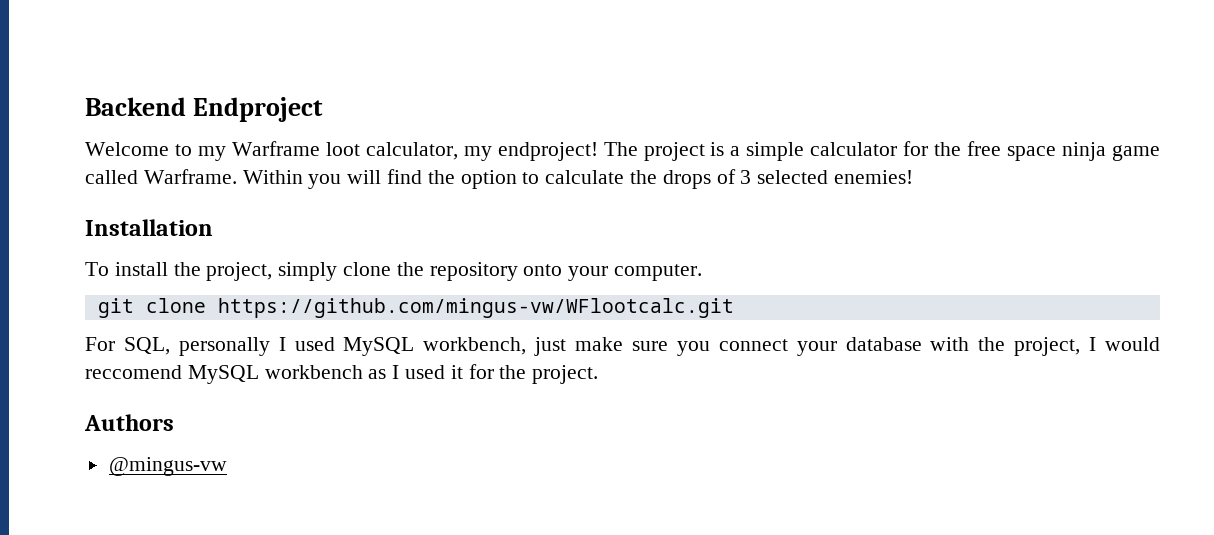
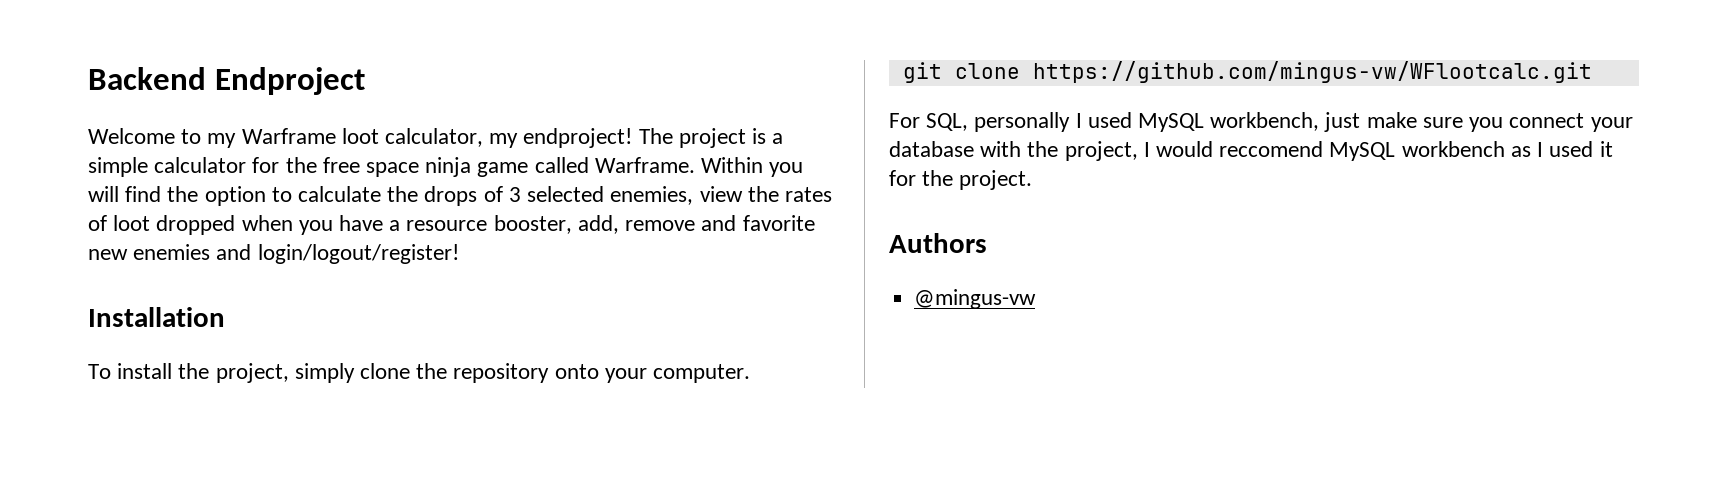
[834,170,914,184] enemies! -> [610,186,832,205] [88,215,815,235] [88,244,459,264] enemies, view the rates of loot dropped when you have a resource booster, add, remove and favorite new enemies and login/logout/register!

